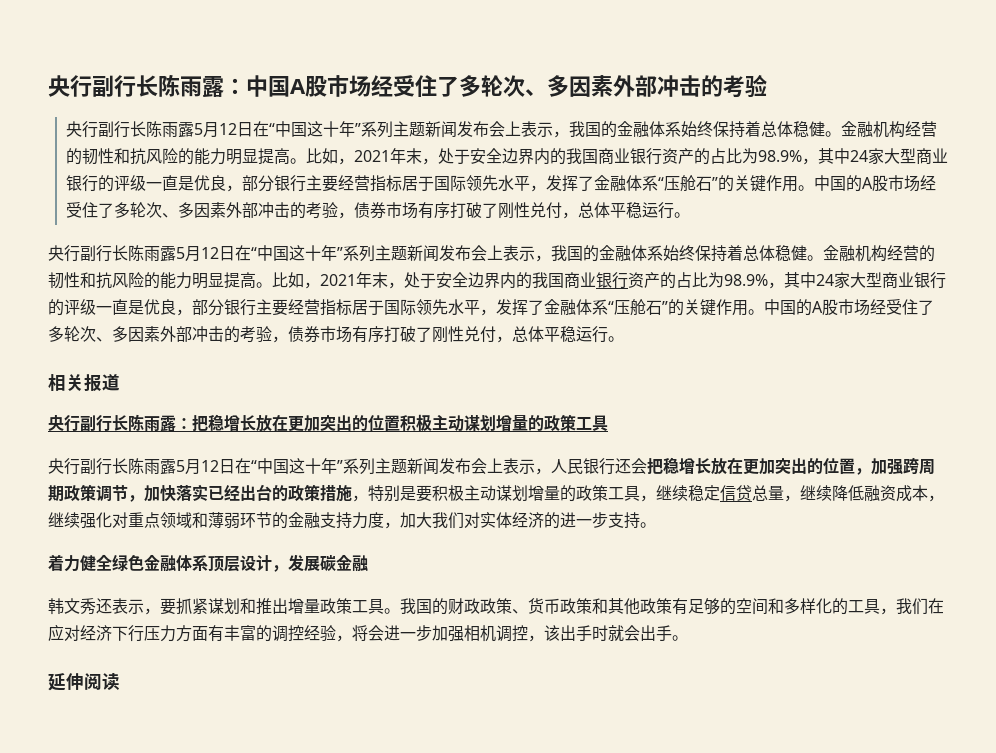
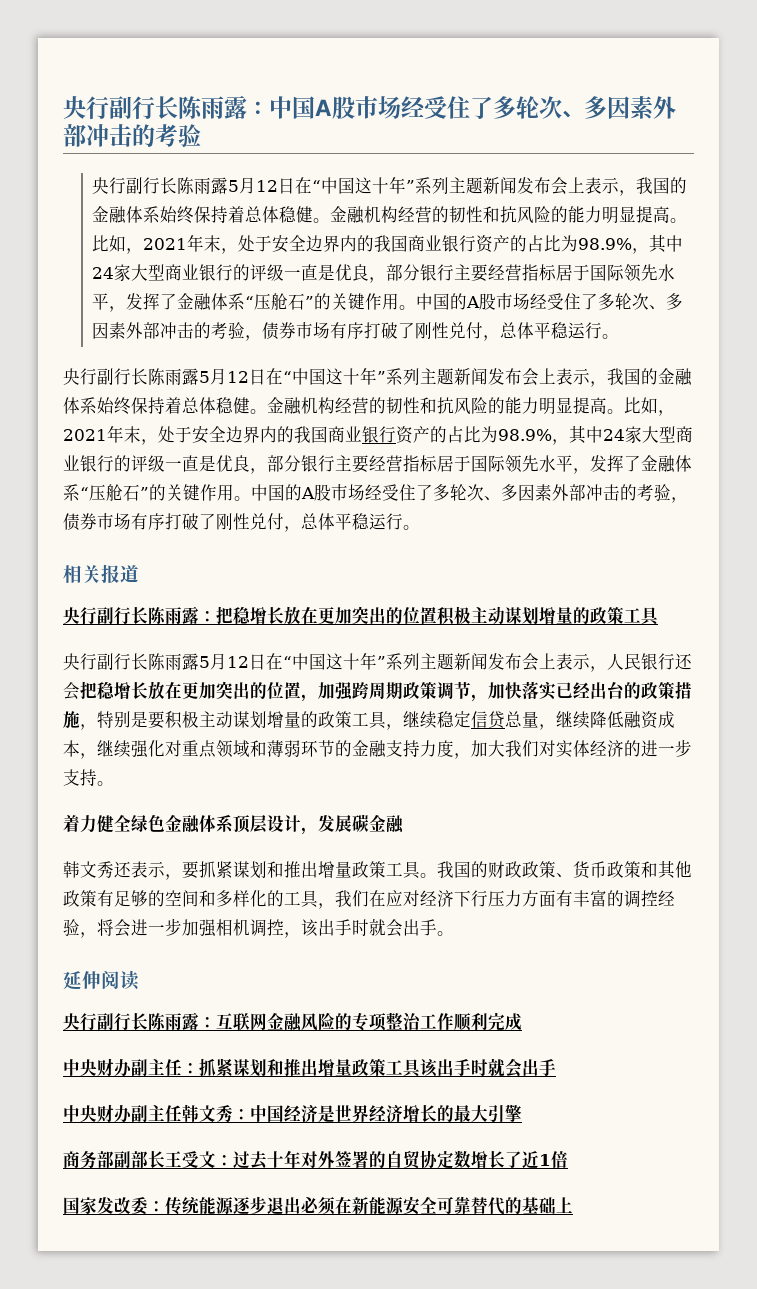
(120, 682) none -> [63,1012,522,1032] [63,1058,556,1078] [63,1104,522,1123] [63,1150,568,1170] [63,1196,573,1215] // 央行副行长陈雨露：互联网金融风险的专项整治工作顺利完成 // 中央财办副主任：抓紧谋划和推出增量政策工具该出手时就会出手 // 中央财办副主任韩文秀：中国经济是世界经济增长的最大引擎 // 商务部副部长王受文：过去十年对外签署的自贸协定数增长了近1倍 // 国家发改委：传统能源逐步退出必须在新能源安全可靠替代的基础上

